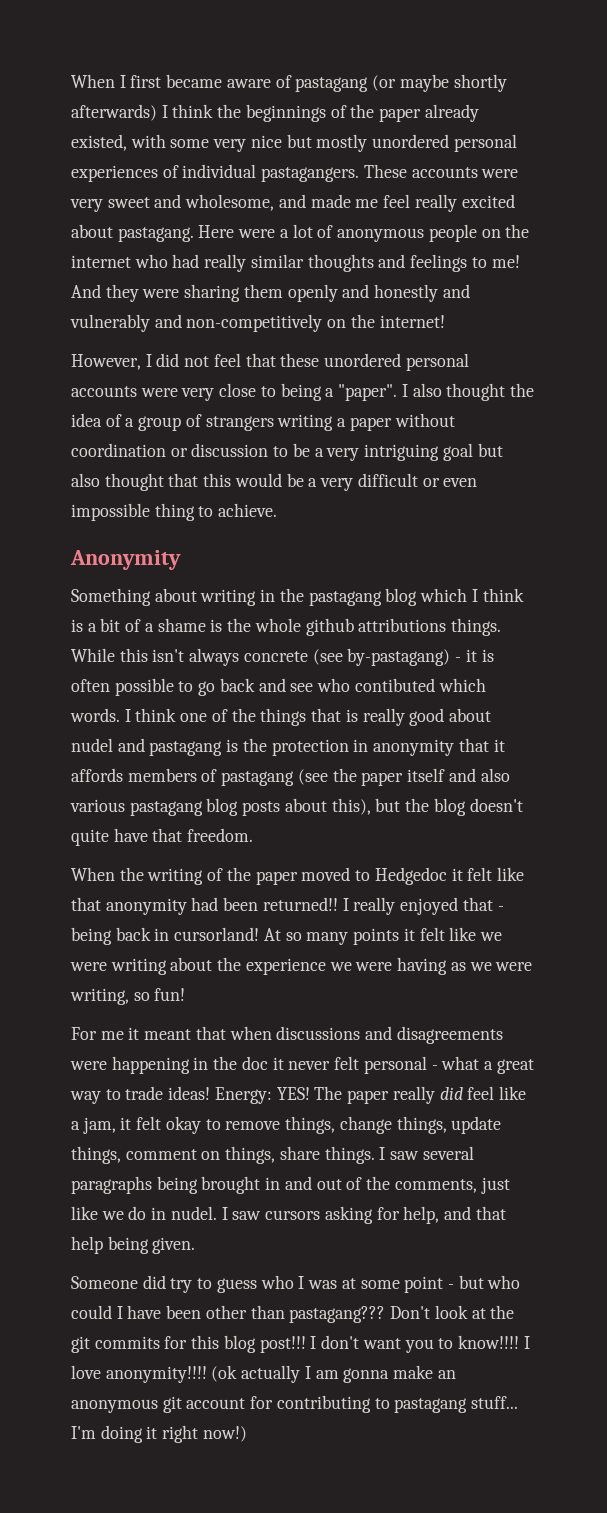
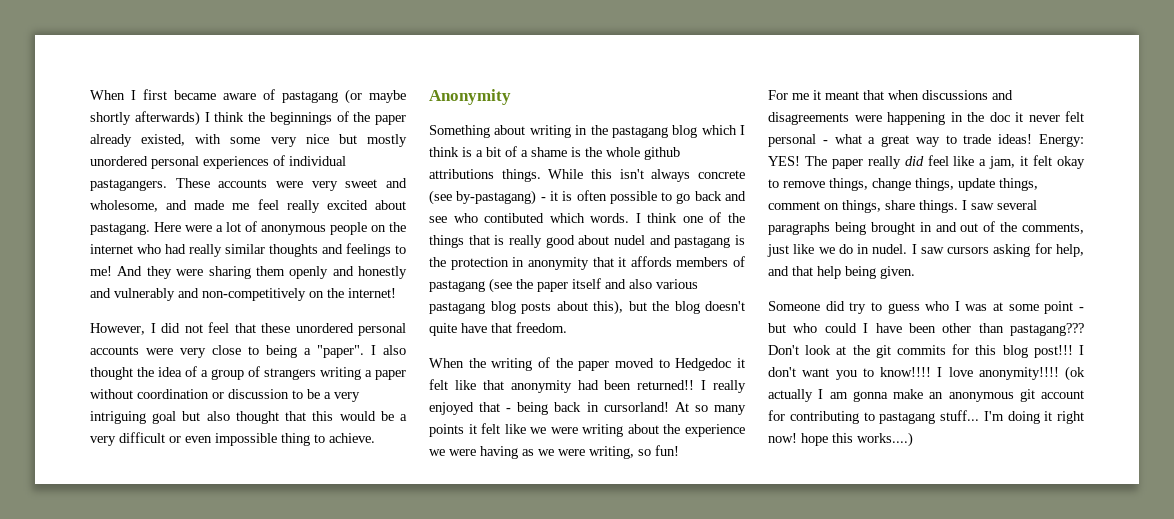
[202,1426,247,1442] now!) -> [768,432,913,447] now! hope this works....)

